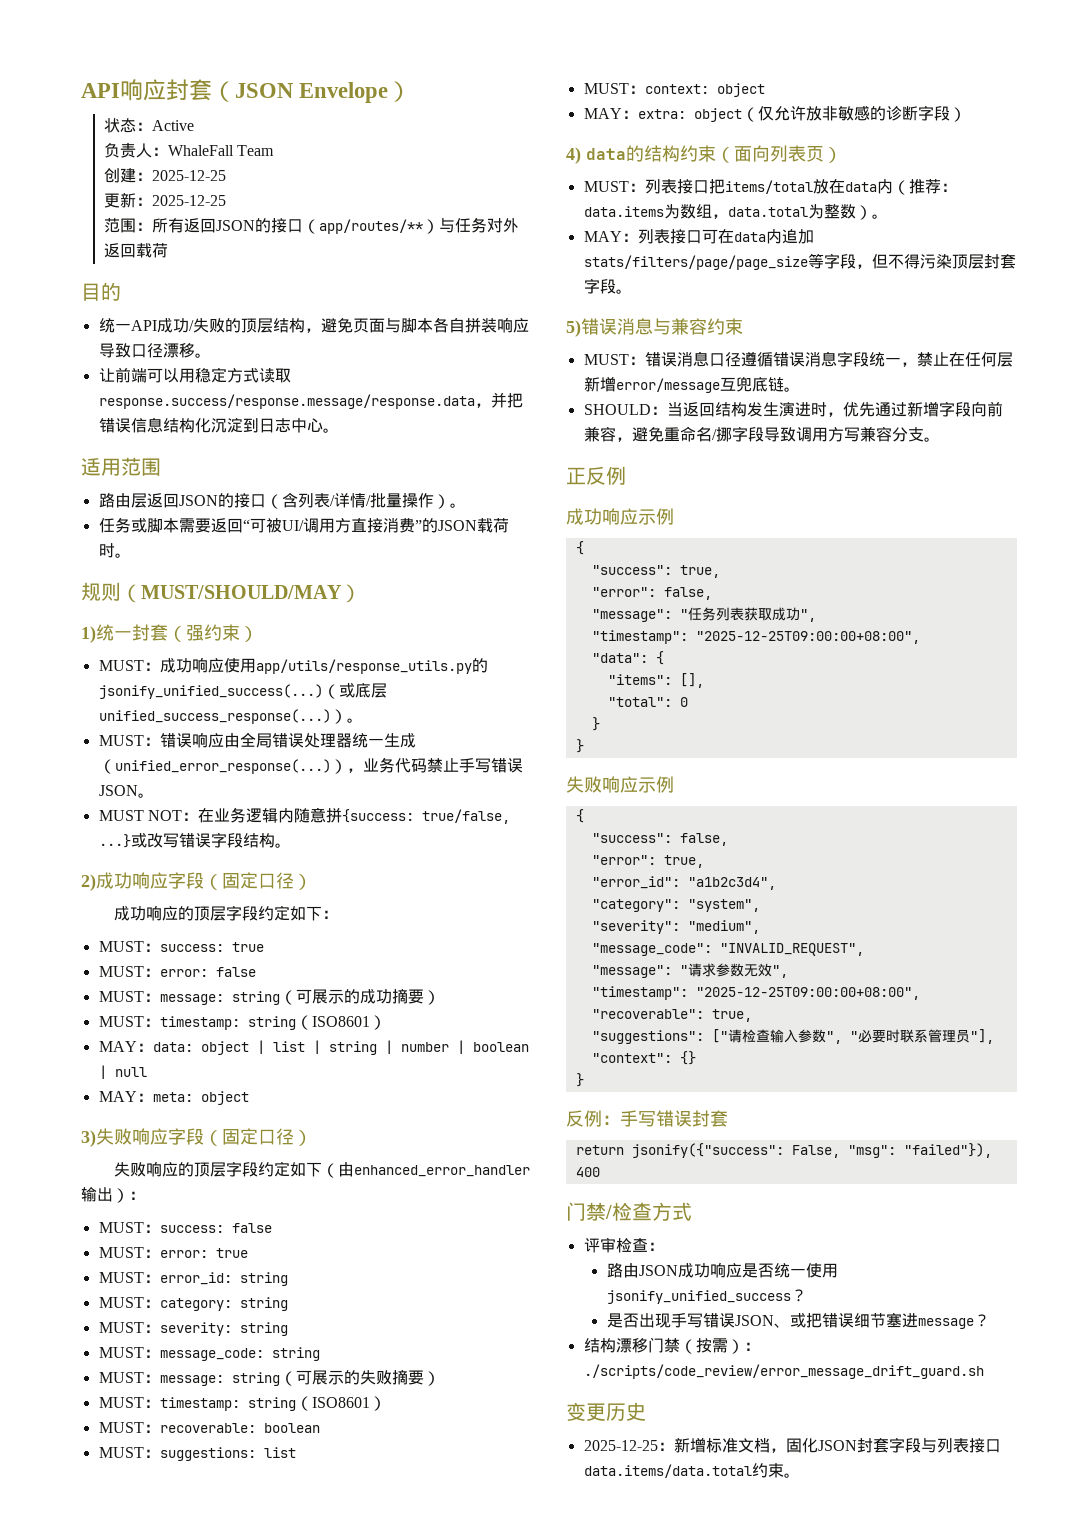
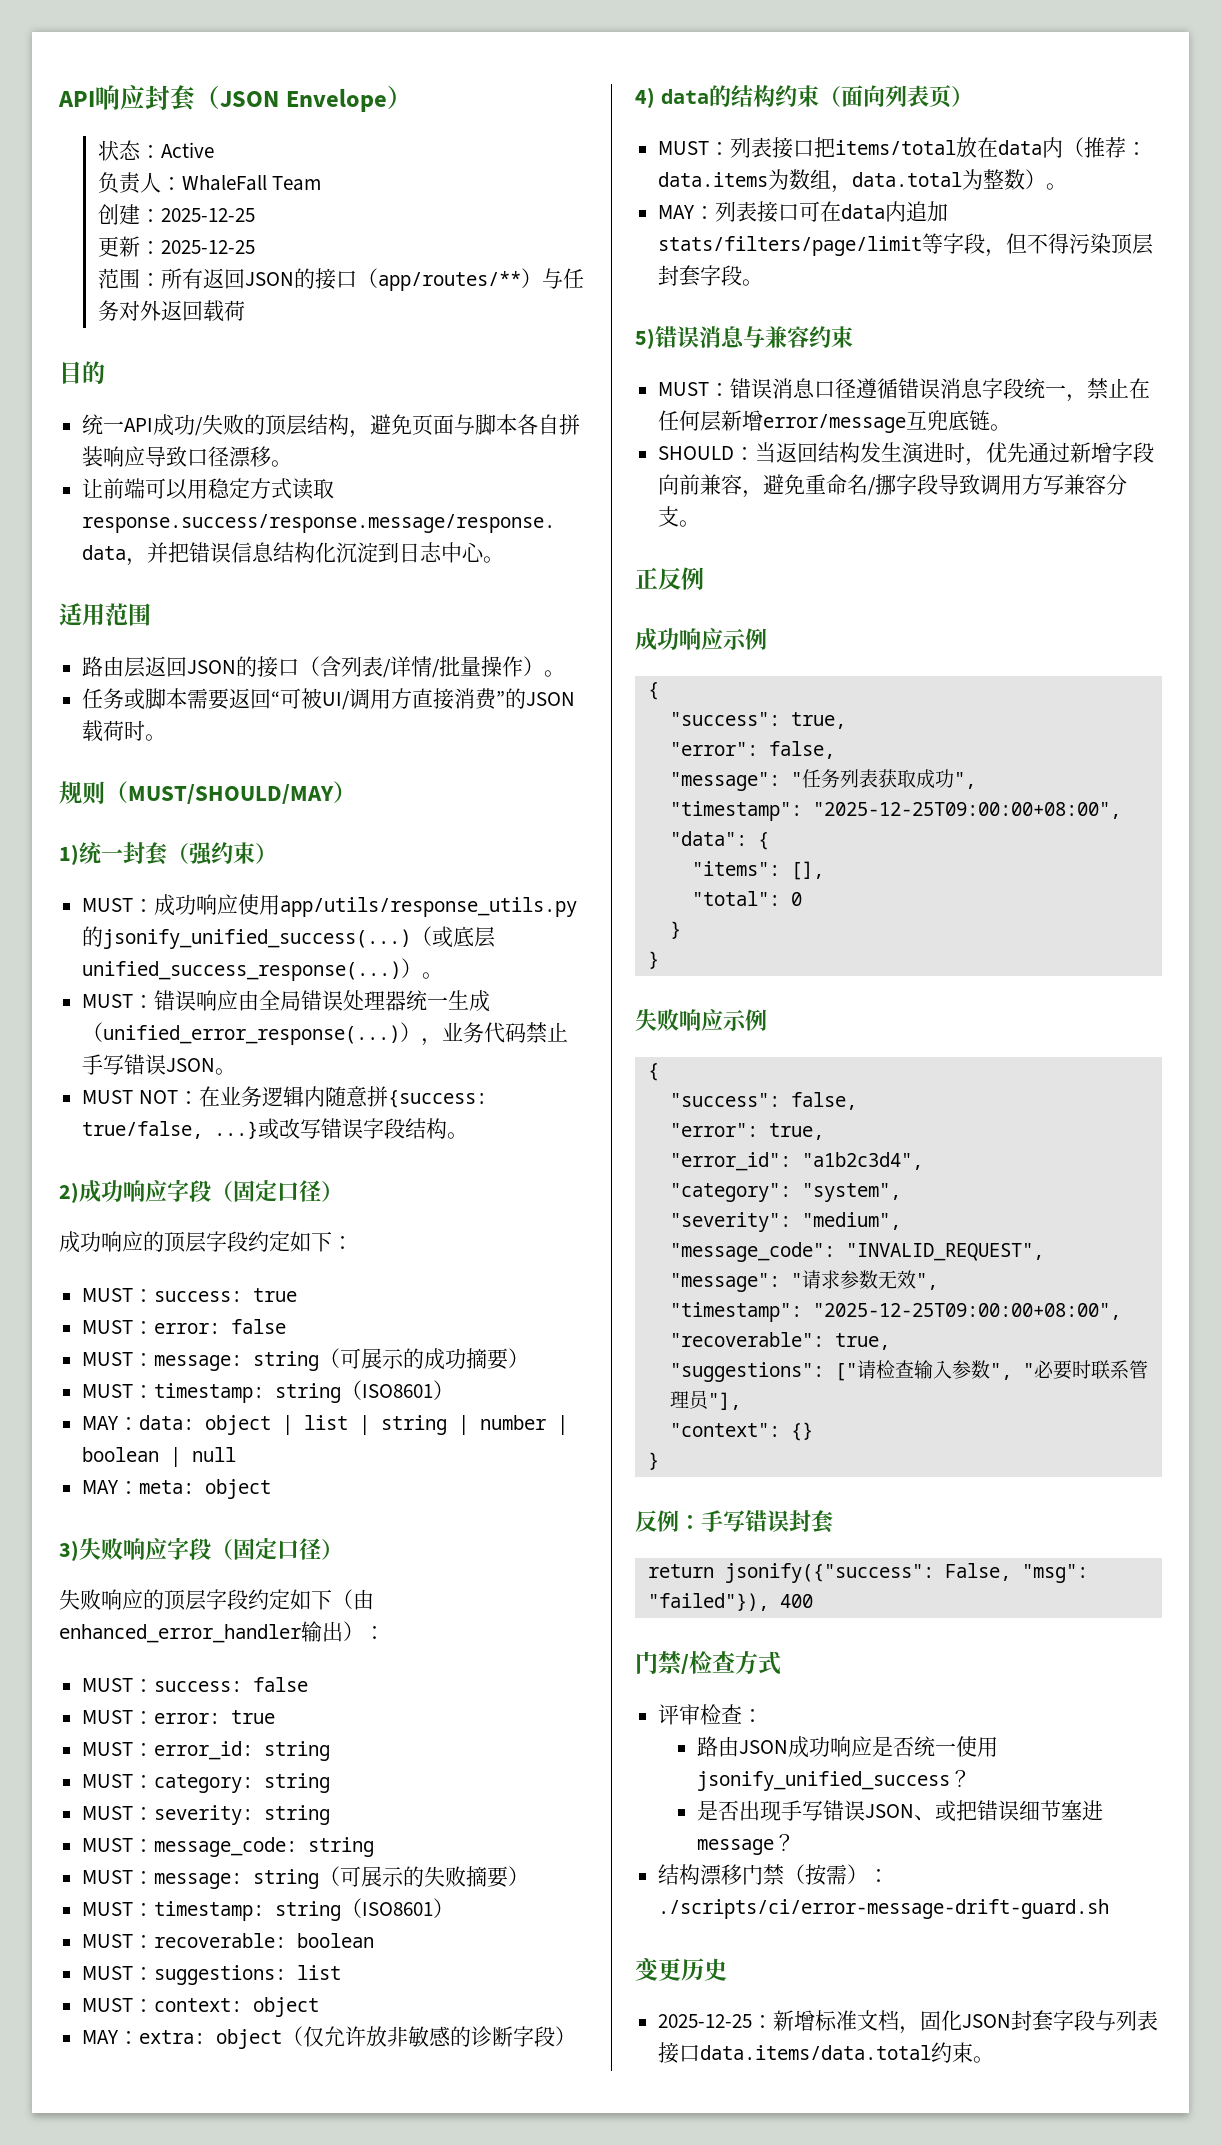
[583,255,808,270] stats/filters/page/page_size -> [658,236,923,256] stats/filters/page/limit
[583,1364,984,1379] ./scripts/code_review/error_message_drift_guard.sh -> [658,1899,1110,1919] ./scripts/ci/error-message-drift-guard.sh

